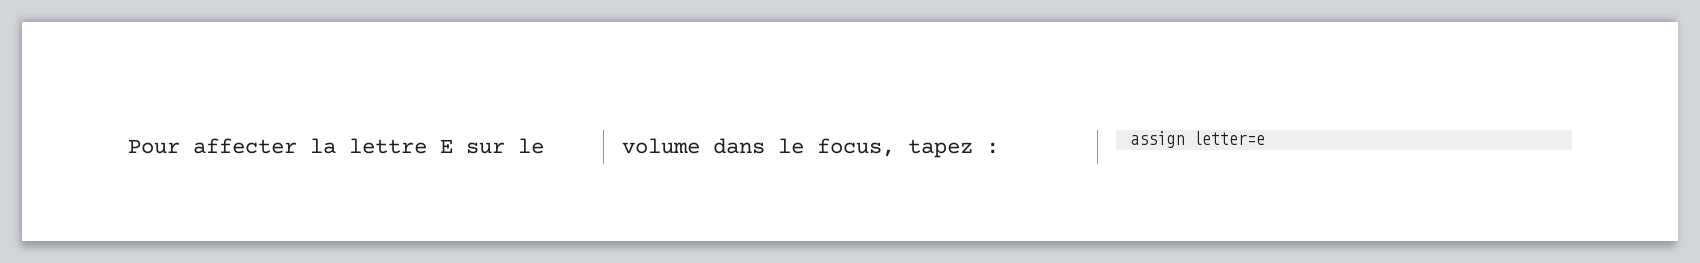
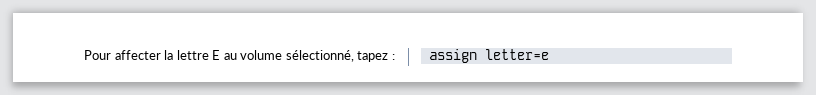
[466,138,895,157] sur le volume dans le focus, -> [223,50,354,62] au volume sélectionné,

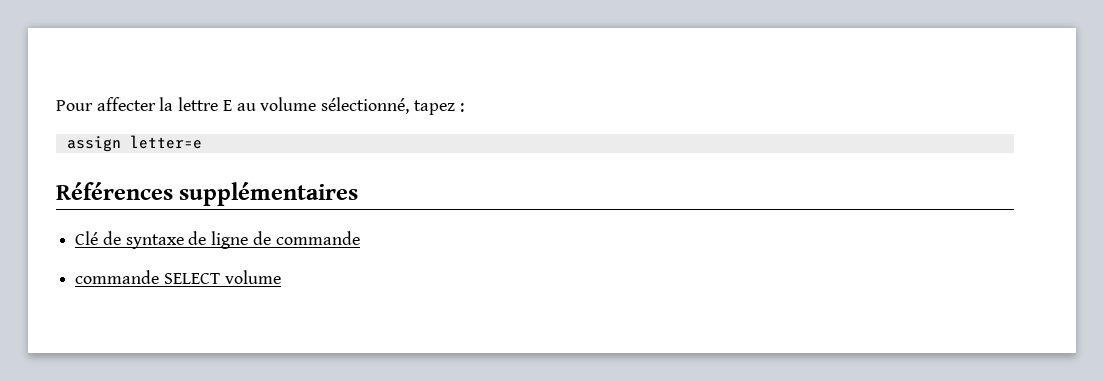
(549, 54) none -> [56,182,359,206] [75,231,360,249] [75,270,281,284] // Références supplémentaires // Clé de syntaxe de ligne de commande // commande SELECT volume

